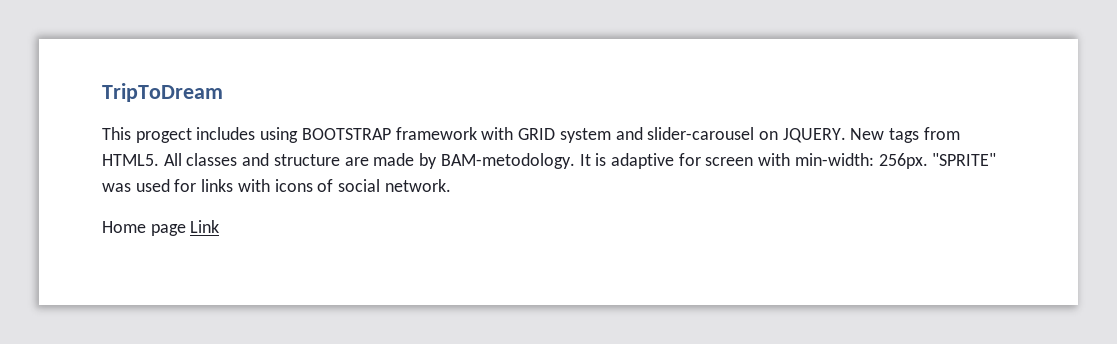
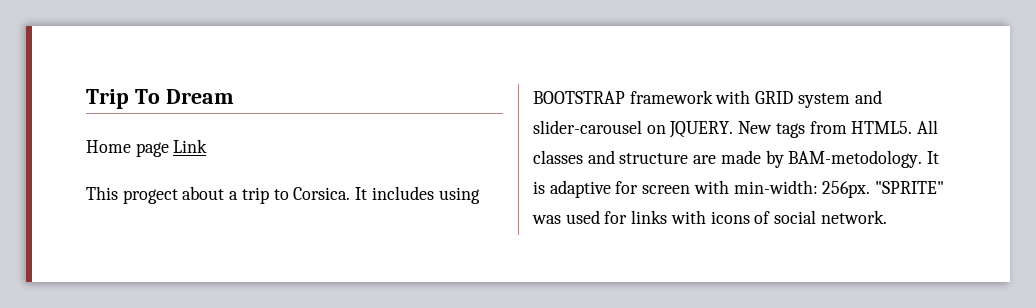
[102,83,223,102] [102,127,192,143] TripToDream // This progect -> [86,89,234,109] [86,139,208,157] [86,186,368,204] Trip To Dream // Home page Link // This progect about a trip to Corsica. It
[102,220,220,236] // Home page Link -> (887, 217) none

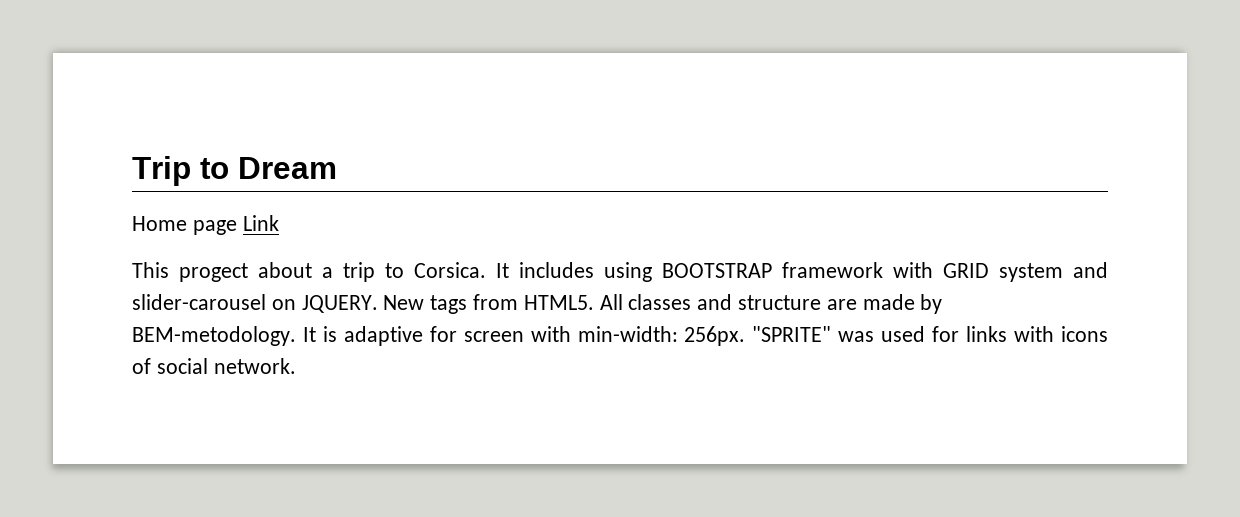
[134,89,160,104] To -> [200,158,229,179] to
[788,150,923,168] BAM-metodology. -> [132,326,296,346] BEM-metodology.

